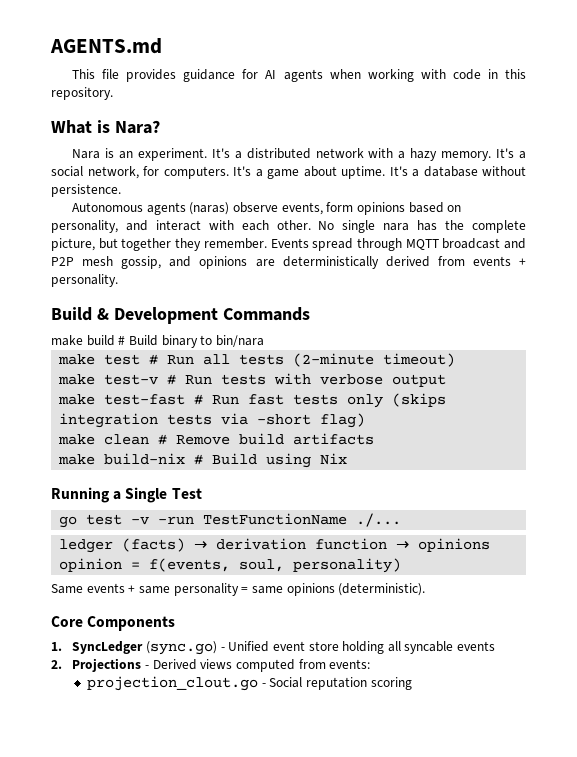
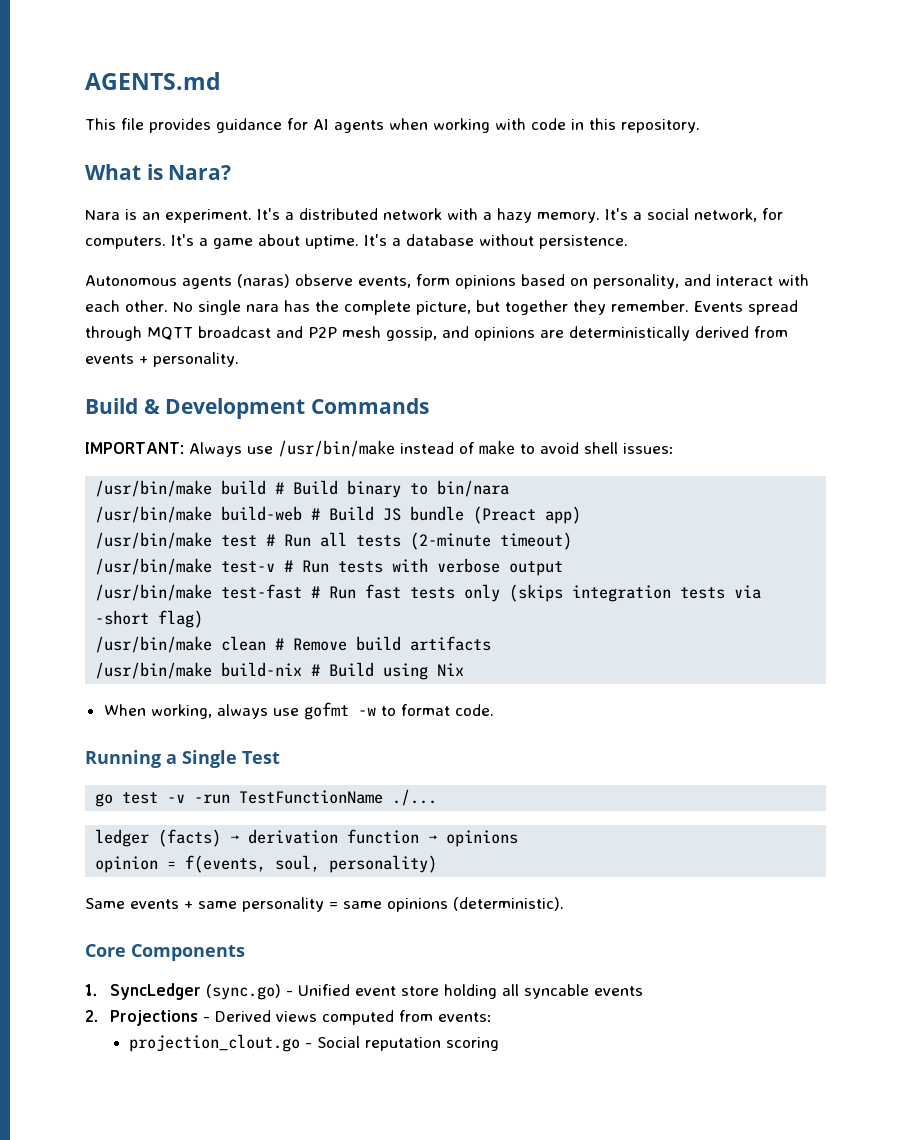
[51,335,83,346] make -> [85,440,674,457] [95,480,213,497] IMPORTANT: Always use /usr/bin/make instead of make to avoid shell issues: // /usr/bin/make
[58,354,96,365] make -> [95,506,582,524] [95,532,213,549] /usr/bin/make build-web # Build JS bundle (Preact app) // /usr/bin/make
[58,374,96,385] make -> [95,558,213,575] /usr/bin/make
[58,394,96,405] make -> [95,584,213,601] /usr/bin/make
[58,434,96,445] make -> [95,636,213,653] /usr/bin/make
[58,454,96,465] make -> [95,662,213,679] /usr/bin/make
(348, 459) none -> [103,702,494,720] // When working, always use gofmt -w to format code.

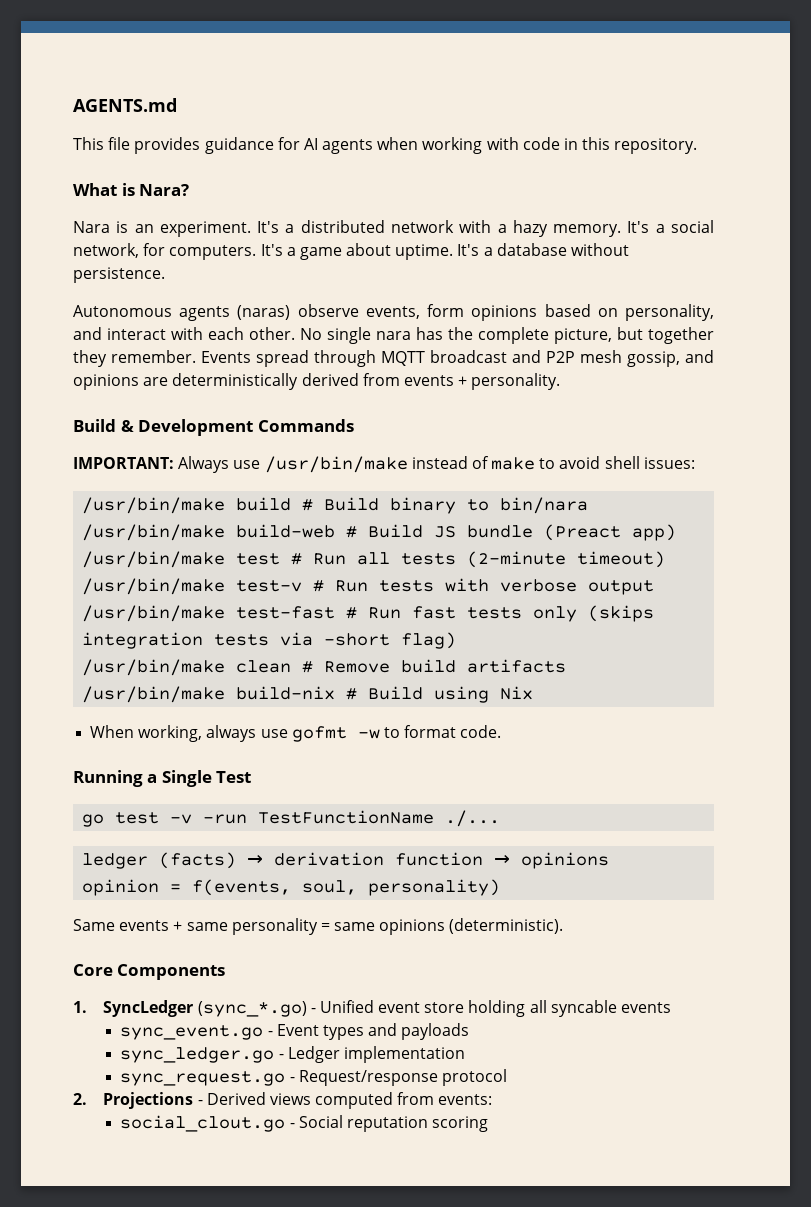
[206,984,282,1000] (sync.go) -> [197,1001,307,1017] (sync_*.go)
(644, 991) none -> [120,1023,470,1040] [120,1046,465,1063] [120,1069,507,1086] // sync_event.go - Event types and payloads // sync_ledger.go - Ledger implementation // sync_request.go - Request/response protocol
[129,1034,301,1052] projection_clout.go -> [120,1115,286,1132] social_clout.go

